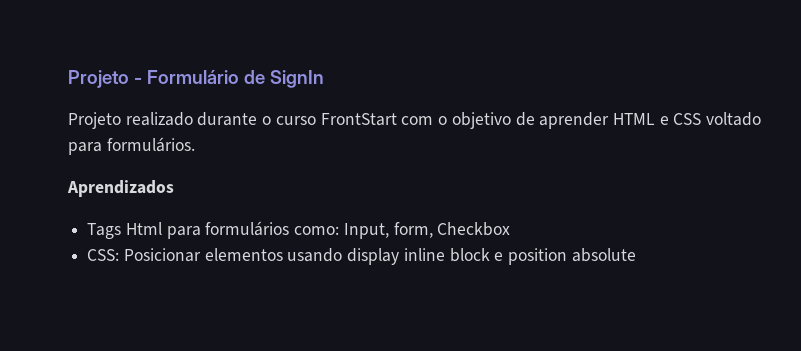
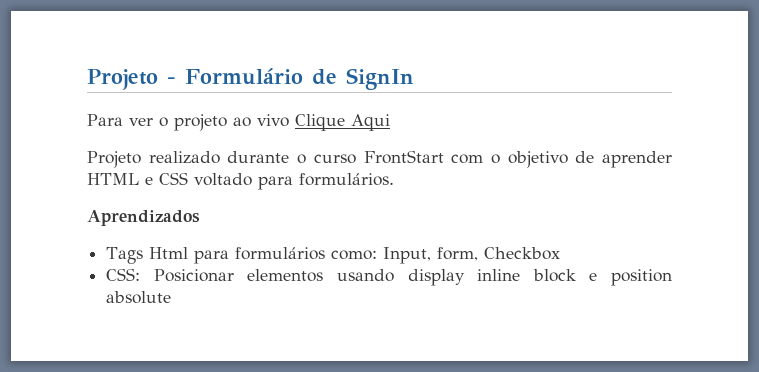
(324, 79) none -> [87,114,390,131] // Para ver o projeto ao vivo Clique Aqui

